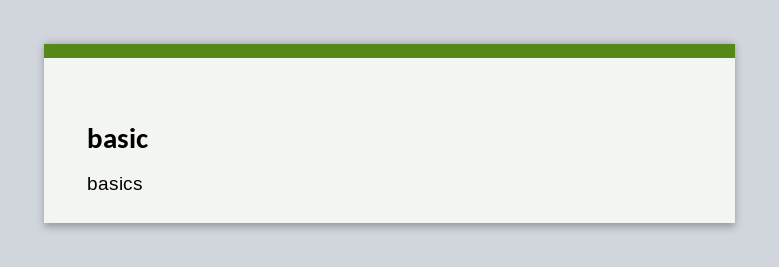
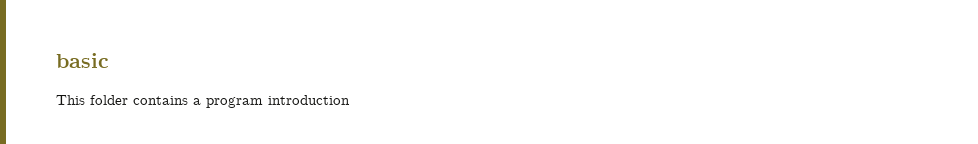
[87,177,143,190] basics -> [56,95,350,108] This folder contains a program introduction

